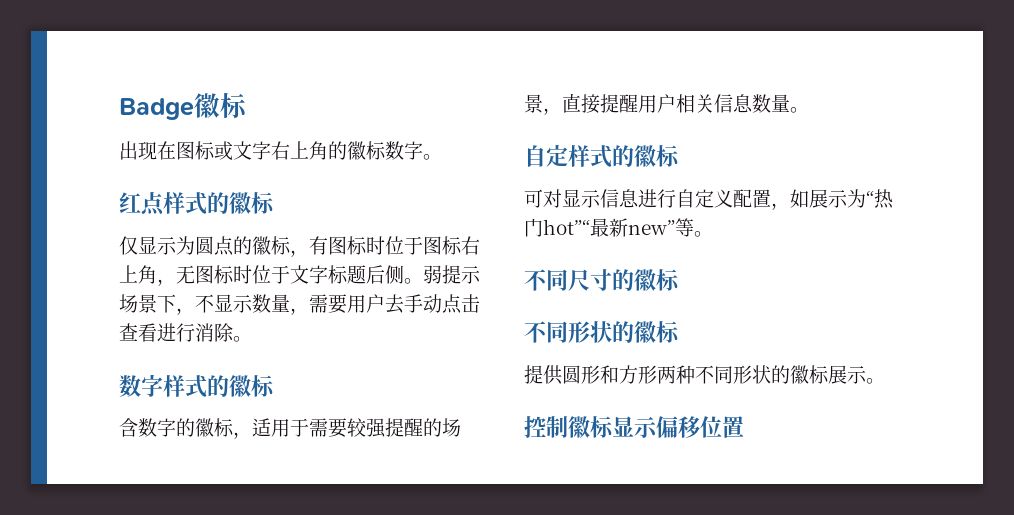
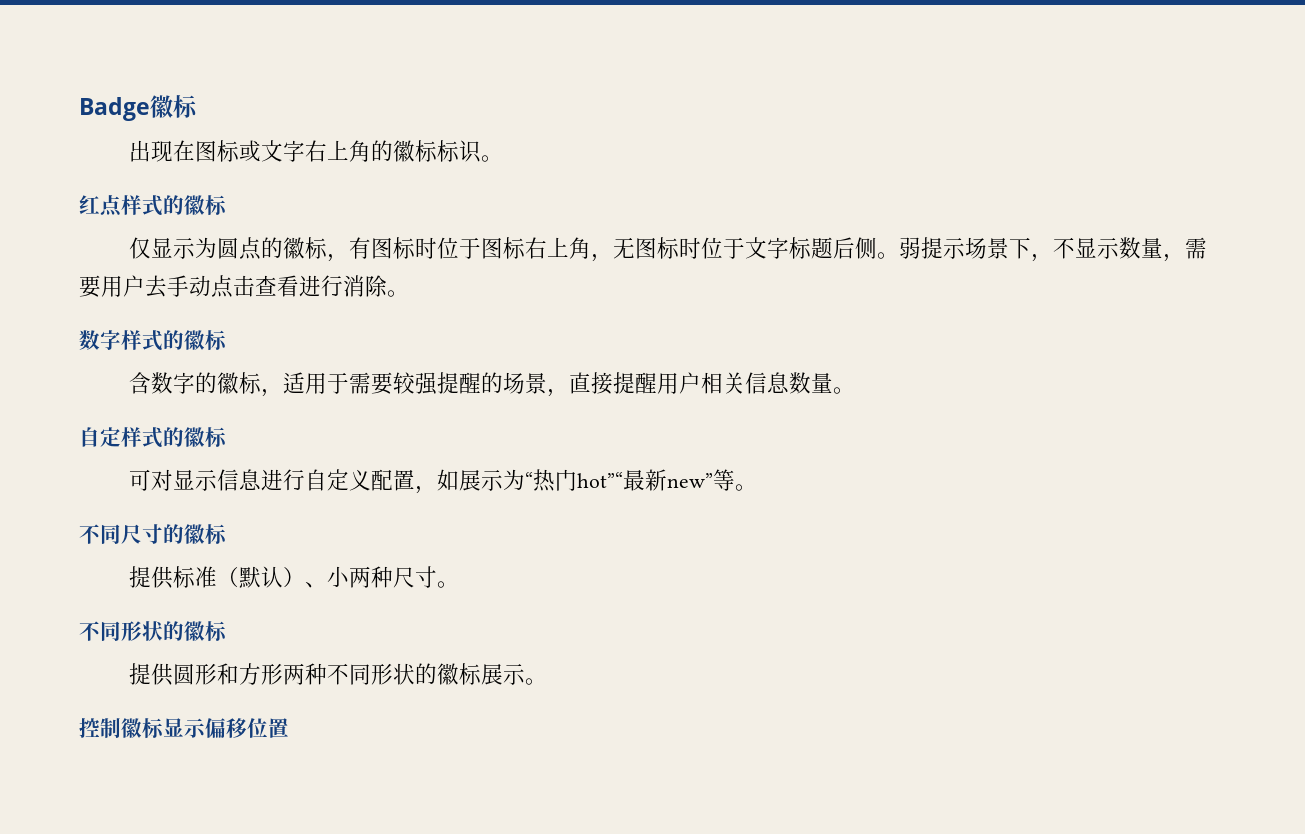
[385,141,423,160] 数字 -> [436,140,481,163] 标识
(680, 280) none -> [128,566,459,589] // 提供标准（默认）、小两种尺寸。

